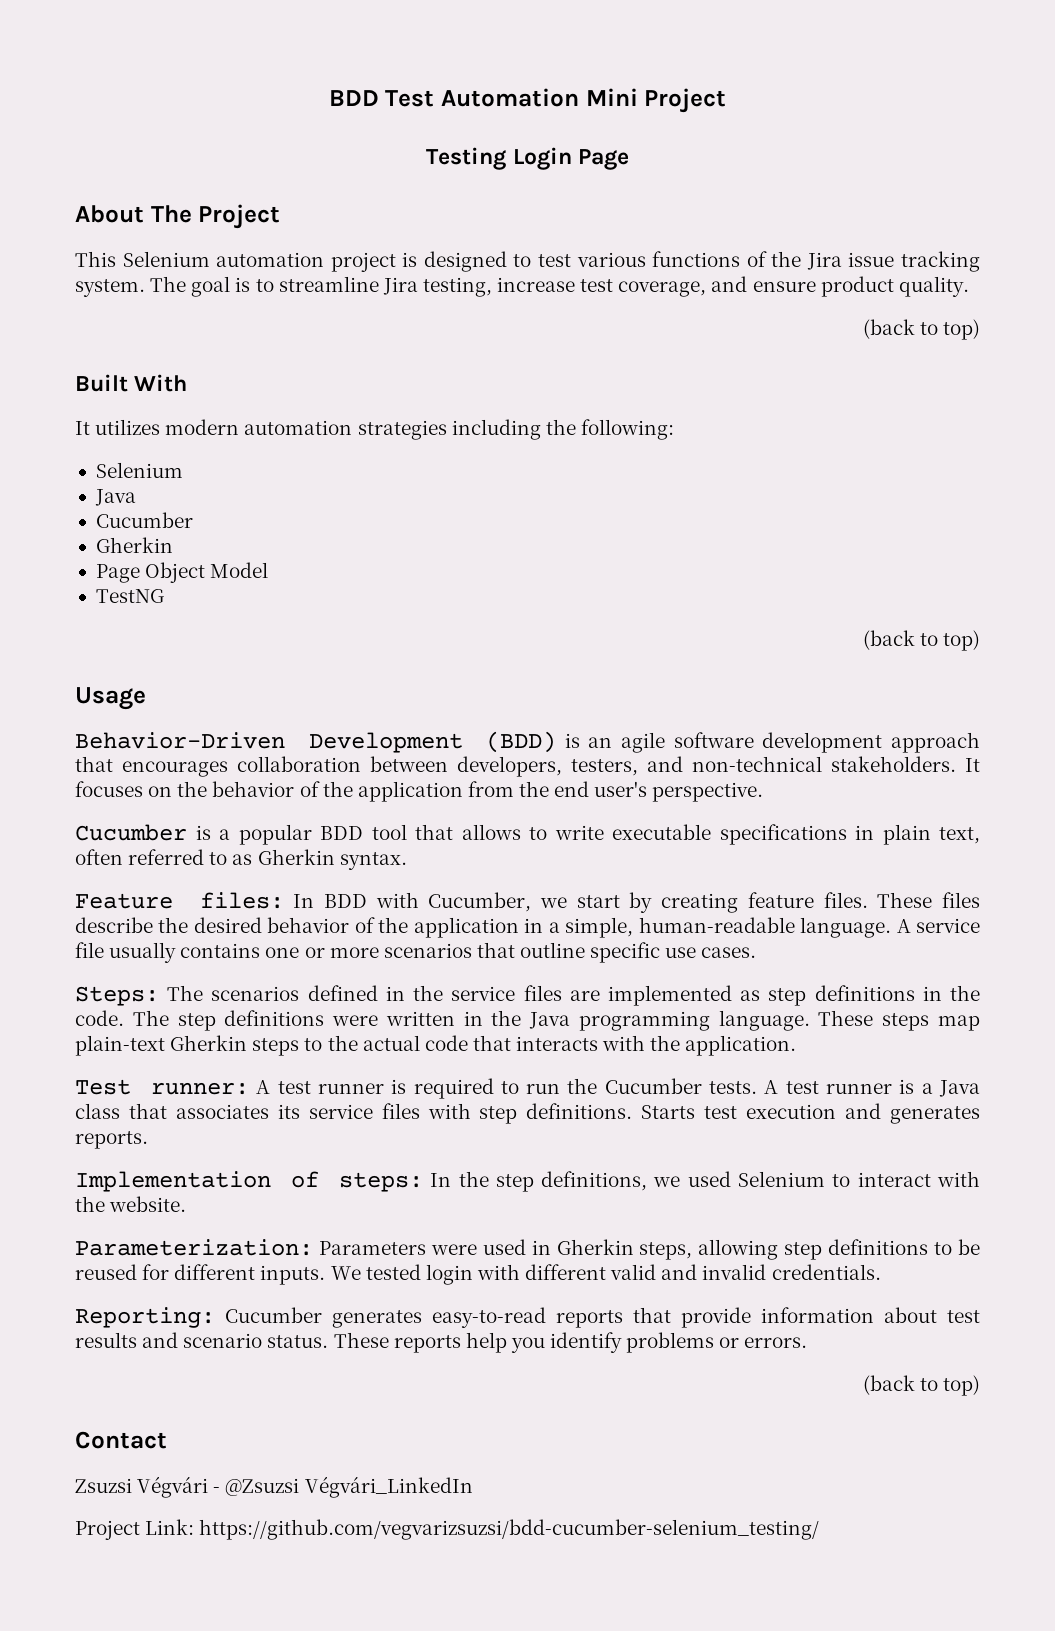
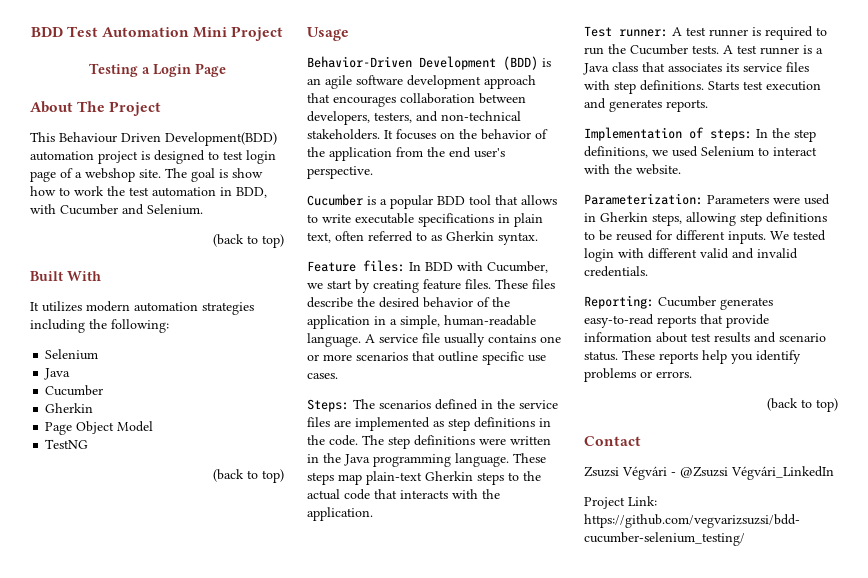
(507, 158) none -> [141,67,150,74] a
[122,251,210,267] Selenium -> [59,132,277,146] Behaviour Driven Development(BDD)
[576,251,980,272] [75,276,969,297] various functions of the Jira issue tracking system. The goal is to streamline Jira testing, increase test coverage, and ensure product quality. -> [246,150,276,164] [30,168,263,182] [30,186,267,198] [30,204,203,215] login page of a webshop site. The goal is show how to work the test automation in BDD, with Cucumber and Selenium.

